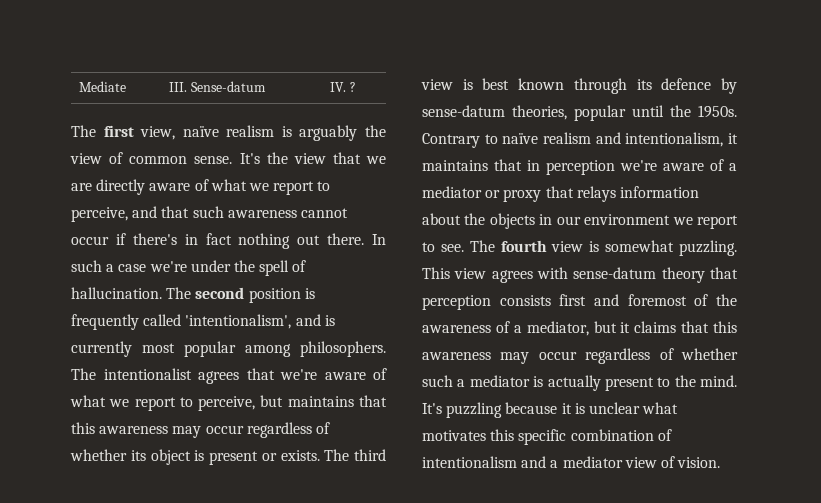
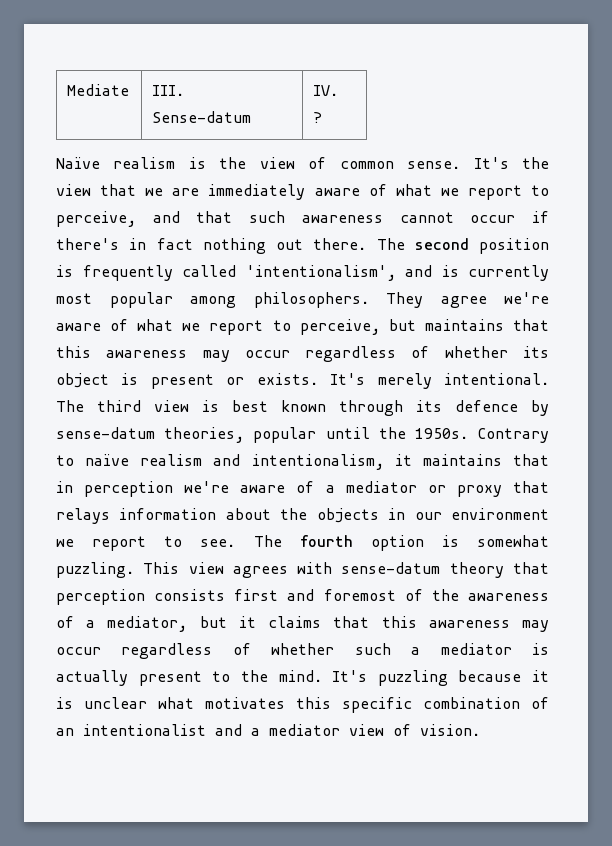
[71,125,219,140] The first view, naïve -> [56,157,100,169] Naïve
[299,125,358,141] arguably -> (206, 163) none
[96,179,146,195] directly -> [208,184,306,200] immediately
[372,234,386,245] [71,260,307,276] [71,287,162,299] In such a case we're under the spell of hallucination. -> (367, 244) none
[71,368,275,384] The intentionalist agrees that -> [386,292,487,308] They agree
(320, 455) none -> [330,373,549,389] It's merely intentional.
[551,241,584,252] view -> [370,535,424,551] option
[422,456,517,468] intentionalism -> [56,724,206,736] an intentionalist

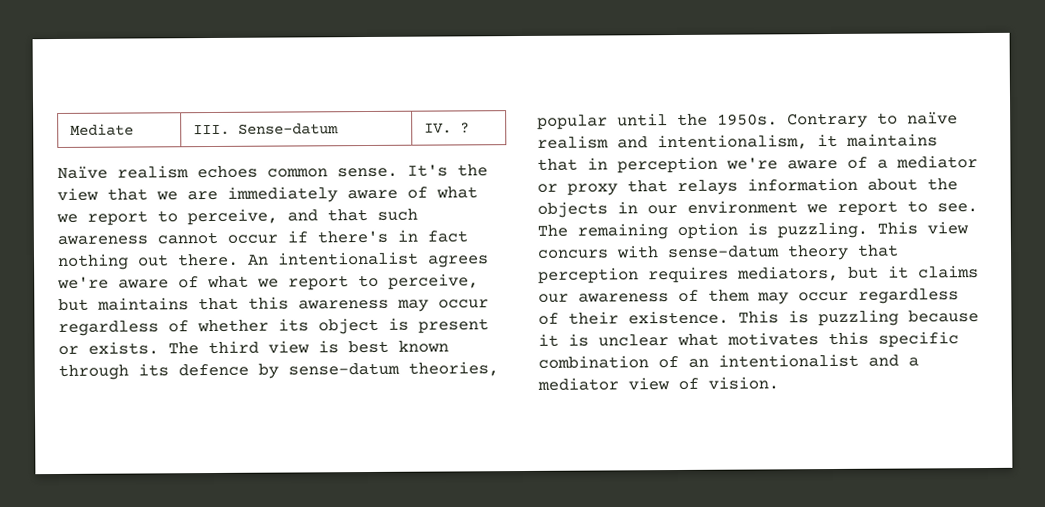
[188,157,327,169] is the view of -> [197,165,258,179] echoes
[376,238,549,254] [56,265,549,281] [56,292,487,308] The second position is frequently called 'intentionalism', and is currently most popular among philosophers. They agree -> [248,251,489,268] An intentionalist agrees
[330,373,549,389] It's merely intentional. -> (159, 348) none
[299,535,353,547] fourth -> [577,223,668,240] remaining
[477,535,549,547] somewhat -> (768, 229) none
[232,566,288,578] agrees -> [537,249,609,259] concurs
[154,589,550,601] [56,616,549,632] [56,643,550,659] [56,670,368,686] consists first and foremost of the awareness of a mediator, but it claims that this awareness may occur regardless of whether such a mediator is actually present to the mind. It's -> [648,265,979,284] [538,288,959,305] [538,310,809,325] requires mediators, but it claims our awareness of them may occur regardless of their existence. This is

